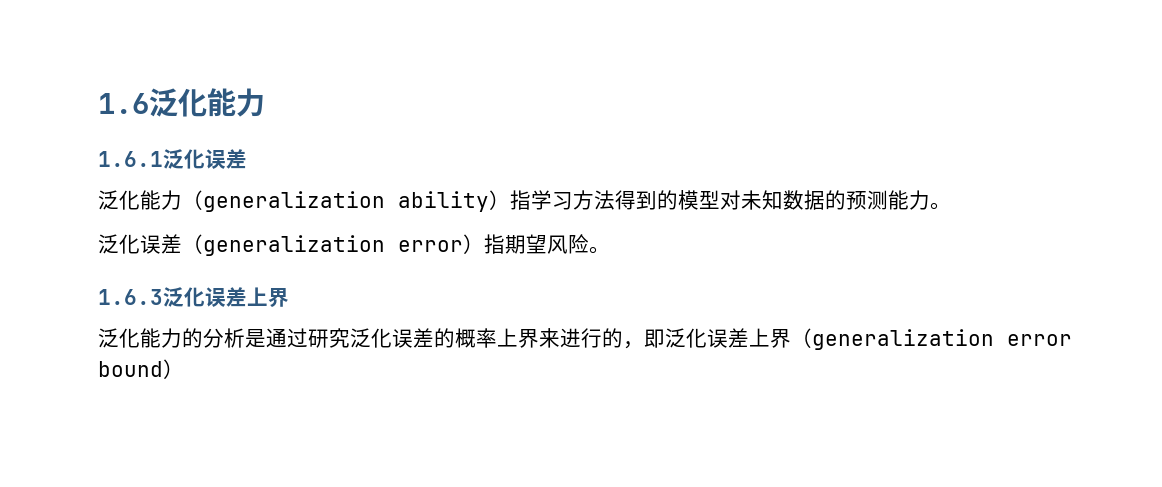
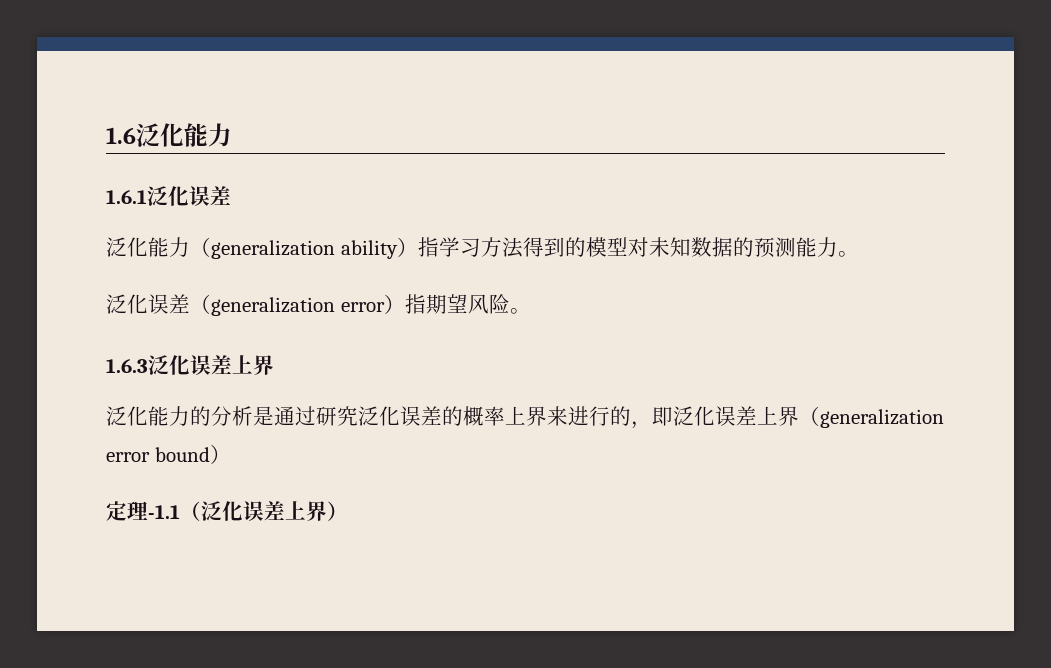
(184, 369) none -> [106,501,348,521] // 定理-1.1（泛化误差上界）

